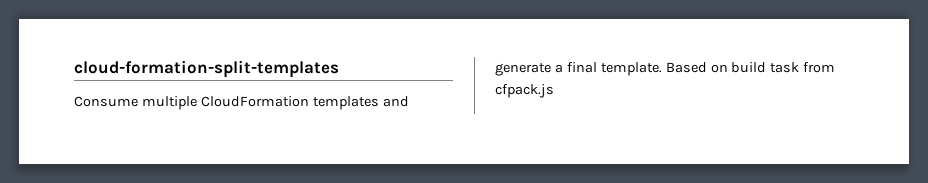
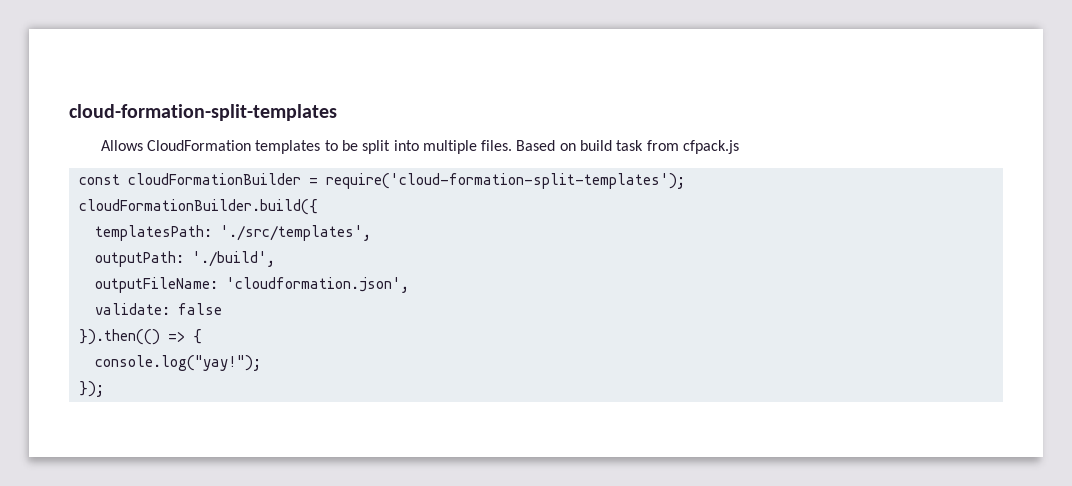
[74,96,409,110] [495,62,662,76] Consume multiple CloudFormation templates and generate a final template. -> [100,140,513,154] Allows CloudFormation templates to be split into multiple files.
(554, 91) none -> [78,173,685,189] [78,199,318,215] [94,225,371,241] [94,251,275,267] [94,277,409,293] [94,303,222,315] [78,329,202,345] [94,355,261,371] [78,381,104,397] // const cloudFormationBuilder = require('cloud-formation-split-templates'); // cloudFormationBuilder.build({ // templatesPath: './src/templates', // outputPath: './build', // outputFileName: 'cloudformation.json', // validate: false // }).then(() => { // console.log("yay!"); // });

